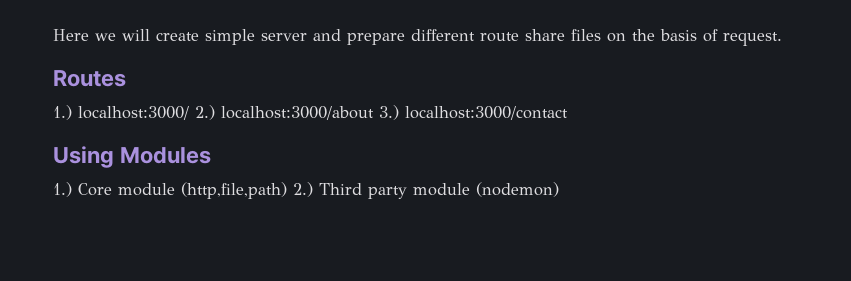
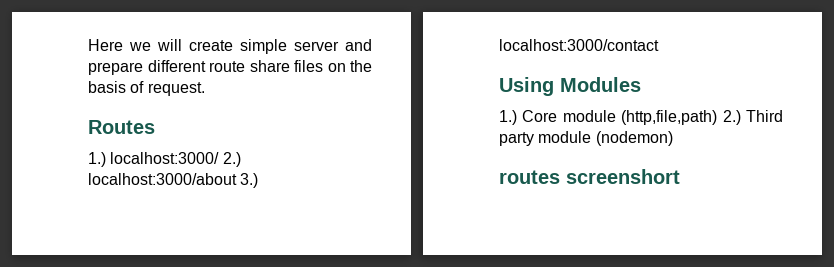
(559, 189) none -> [499,169,680,184] // routes screenshort

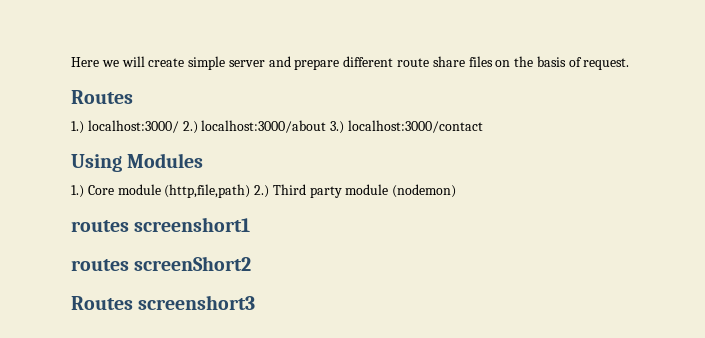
[566,169,680,184] screenshort -> [134,217,251,232] [71,256,252,271] [71,295,256,310] screenshort1 // routes screenShort2 // Routes screenshort3

